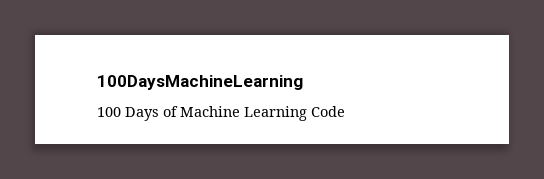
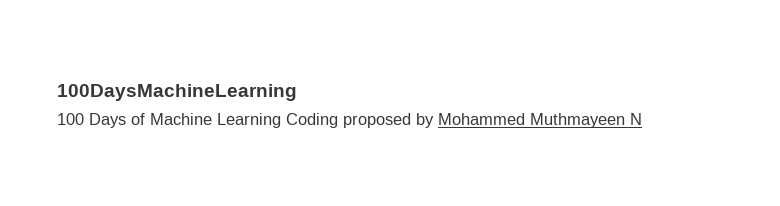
[311,106,345,117] Code -> [286,113,642,128] Coding proposed by Mohammed Muthmayeen N

